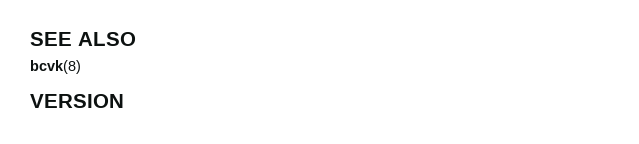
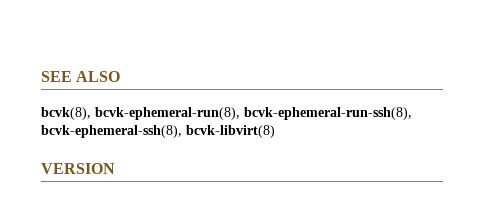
[30,60,81,74] bcvk(8) -> [41,107,412,120] [41,125,275,138] bcvk(8), bcvk-ephemeral-run(8), bcvk-ephemeral-run-ssh(8), bcvk-ephemeral-ssh(8), bcvk-libvirt(8)

